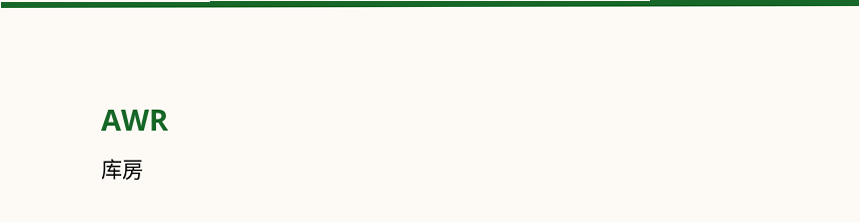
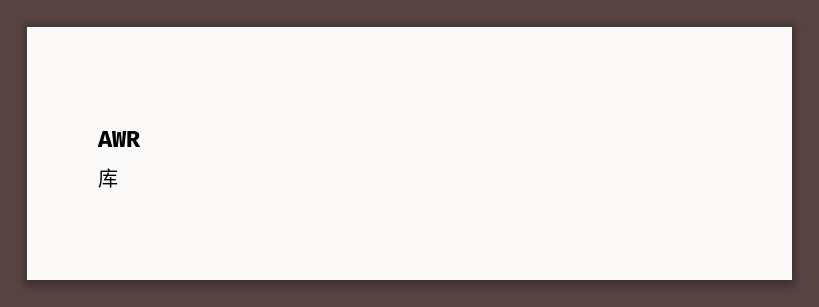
[122,159,144,181] 房 -> (118, 178) none

